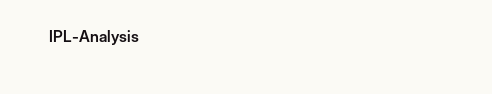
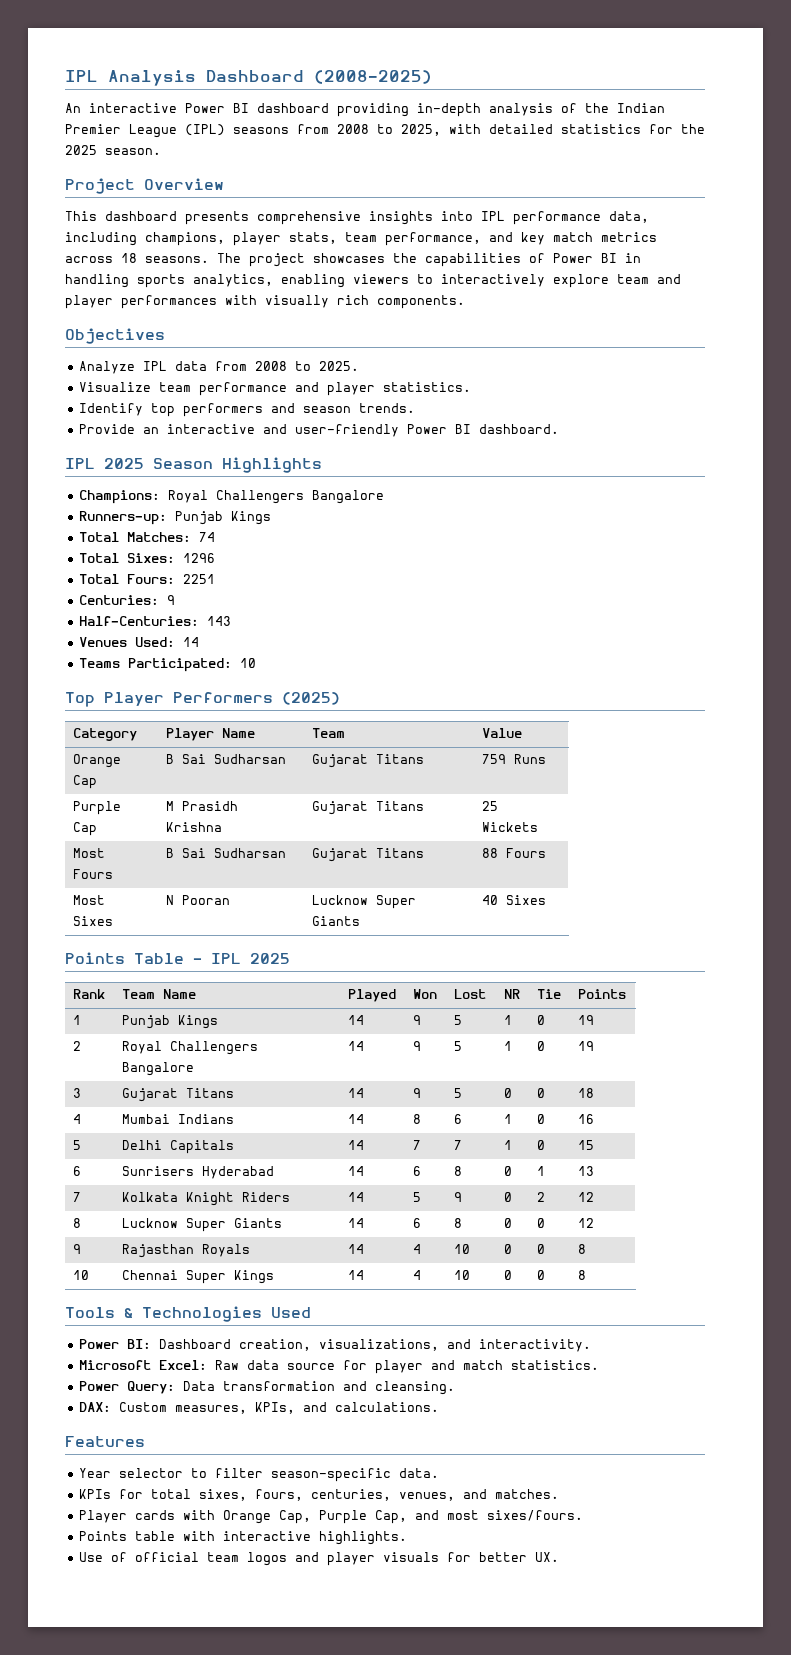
[49,30,139,45] IPL-Analysis -> [65,70,432,86] [65,103,665,117] [65,124,705,138] [65,145,161,155] [65,178,224,194] [65,211,649,225] [65,232,657,246] [65,253,641,267] [65,274,681,288] [65,295,465,309] [65,328,165,344] [78,361,359,374] [78,382,471,396] [78,403,415,417] [78,424,559,437] [65,457,322,473] [78,490,384,504] [78,511,271,525] [78,532,215,542] [78,553,215,563] [78,574,215,584] [78,595,175,605] [78,616,231,626] [78,637,199,647] [78,658,256,672] [65,692,340,707] [73,728,138,741] [166,728,256,741] [312,728,346,738] [482,728,523,738] [73,754,122,768] [73,775,98,789] [166,754,287,764] [312,754,425,768] [482,754,547,764] [73,801,122,815] [73,822,98,836] [166,801,239,811] [166,822,223,832] [312,801,425,815] [482,801,499,811] [482,822,539,832] [73,848,106,858] [73,869,114,879] [166,848,287,858] [312,848,425,862] [482,848,547,858] [73,895,106,905] [73,916,114,926] [166,895,231,905] [312,895,417,909] [312,916,361,926] [482,895,547,905] [65,952,290,964] [73,989,106,999] [122,989,197,999] [348,989,397,1002] [413,989,438,999] [454,989,487,999] [504,989,521,999] [537,989,562,999] [578,989,627,999] [73,1015,82,1025] [122,1015,219,1029] [348,1015,365,1025] [413,1015,422,1025] [454,1015,463,1025] [504,1015,513,1025] [537,1015,546,1025] [578,1015,595,1025] [73,1041,82,1051] [122,1041,259,1055] [122,1062,195,1076] [348,1041,365,1051] [413,1041,422,1051] [454,1041,463,1051] [504,1041,513,1051] [537,1041,546,1051] [578,1041,595,1051] [73,1088,82,1098] [122,1088,235,1102] [348,1088,365,1098] [413,1088,422,1098] [454,1088,463,1098] [504,1088,513,1098] [537,1088,546,1098] [578,1088,595,1098] [73,1114,82,1124] [122,1114,235,1124] [348,1114,365,1124] [413,1114,422,1124] [454,1114,463,1124] [504,1114,513,1124] [537,1114,546,1124] [578,1114,595,1124] [73,1140,82,1150] [122,1140,235,1154] [348,1140,365,1150] [413,1140,422,1150] [454,1140,463,1150] [504,1140,513,1150] [537,1140,546,1150] [578,1140,595,1150] [73,1166,82,1176] [122,1166,275,1179] [348,1166,365,1176] [413,1166,422,1176] [454,1166,463,1176] [504,1166,513,1176] [537,1166,546,1176] [578,1166,595,1176] [73,1192,82,1202] [122,1192,291,1206] [348,1192,365,1202] [413,1192,422,1202] [454,1192,463,1202] [504,1192,513,1202] [537,1192,546,1202] [578,1192,595,1202] [73,1218,82,1228] [122,1218,283,1232] [348,1218,365,1228] [413,1218,422,1228] [454,1218,463,1228] [504,1218,513,1228] [537,1218,546,1228] [578,1218,595,1228] [73,1244,82,1254] [122,1244,251,1258] [348,1244,365,1254] [413,1244,422,1254] [454,1244,471,1254] [504,1244,513,1254] [537,1244,546,1254] [578,1244,587,1254] [73,1270,90,1280] [122,1270,275,1284] [348,1270,365,1280] [413,1270,422,1280] [454,1270,471,1280] [504,1270,513,1280] [537,1270,546,1280] [578,1270,587,1280] [65,1306,311,1322] [78,1339,591,1352] [78,1360,599,1374] [78,1381,455,1395] [78,1402,439,1414] [65,1436,145,1447] [78,1468,439,1482] [78,1489,559,1501] [78,1510,583,1524] [78,1531,407,1545] [78,1552,559,1566] IPL Analysis Dashboard (2008–2025) // An interactive Power BI dashboard providing in-depth analysis of the Indian Premier League (IPL) seasons from 2008 to 2025, with detailed statistics for the 2025 season. // Project Overview // This dashboard presents comprehensive insights into IPL performance data, including champions, player stats, team performance, and key match metrics across 18 seasons. The project showcases the capabilities of Power BI in handling sports analytics, enabling viewers to interactively explore team and player performances with visually rich components. // Objectives // Analyze IPL data from 2008 to 2025. // Visualize team performance and player statistics. // Identify top performers and season trends. // Provide an interactive and user-friendly Power BI dashboard. // IPL 2025 Season Highlights // Champions: Royal Challengers Bangalore // Runners-up: Punjab Kings // Total Matches: 74 // Total Sixes: 1296 // Total Fours: 2251 // Centuries: 9 // Half-Centuries: 143 // Venues Used: 14 // Teams Participated: 10 // Top Player Performers (2025) // Category | Player Name | Team | Value // Orange Cap | B Sai Sudharsan | Gujarat Titans | 759 Runs // Purple Cap | M Prasidh Krishna | Gujarat Titans | 25 Wickets // Most Fours | B Sai Sudharsan | Gujarat Titans | 88 Fours // Most Sixes | N Pooran | Lucknow Super Giants | 40 Sixes // Points Table - IPL 2025 // Rank | Team Name | Played | Won | Lost | NR | Tie | Points // 1 | Punjab Kings | 14 | 9 | 5 | 1 | 0 | 19 // 2 | Royal Challengers Bangalore | 14 | 9 | 5 | 1 | 0 | 19 // 3 | Gujarat Titans | 14 | 9 | 5 | 0 | 0 | 18 // 4 | Mumbai Indians | 14 | 8 | 6 | 1 | 0 | 16 // 5 | Delhi Capitals | 14 | 7 | 7 | 1 | 0 | 15 // 6 | Sunrisers Hyderabad | 14 | 6 | 8 | 0 | 1 | 13 // 7 | Kolkata Knight Riders | 14 | 5 | 9 | 0 | 2 | 12 // 8 | Lucknow Super Giants | 14 | 6 | 8 | 0 | 0 | 12 // 9 | Rajasthan Royals | 14 | 4 | 10 | 0 | 0 | 8 // 10 | Chennai Super Kings | 14 | 4 | 10 | 0 | 0 | 8 // Tools & Technologies Used // Power BI: Dashboard creation, visualizations, and interactivity. // Microsoft Excel: Raw data source for player and match statistics. // Power Query: Data transformation and cleansing. // DAX: Custom measures, KPIs, and calculations. // Features // Year selector to filter season-specific data. // KPIs for total sixes, fours, centuries, venues, and matches. // Player cards with Orange Cap, Purple Cap, and most sixes/fours. // Points table with interactive highlights. // Use of official team logos and player visuals for better UX.

